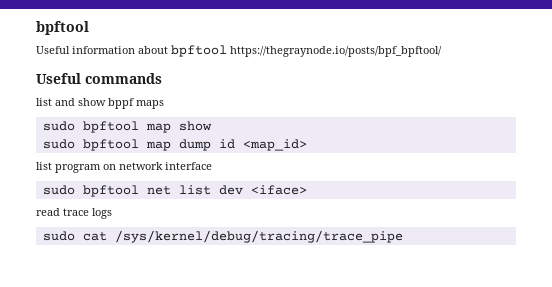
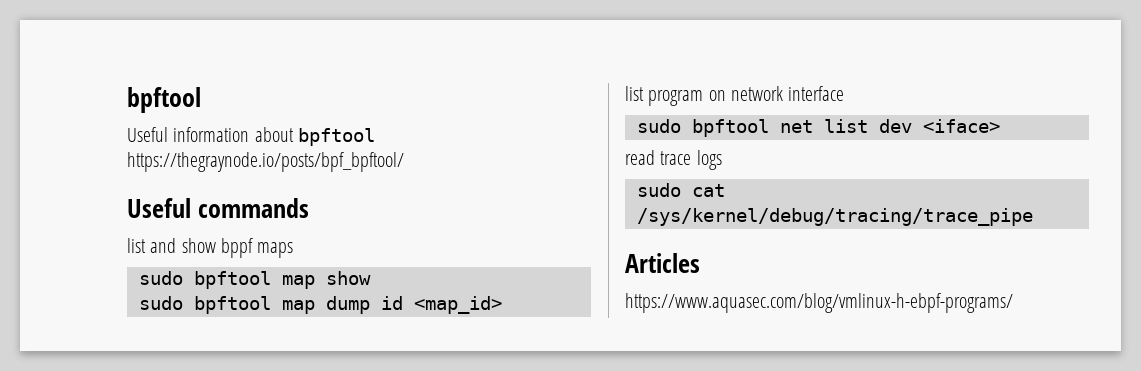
(403, 236) none -> [625,253,700,273] [625,293,1013,313] // Articles // https://www.aquasec.com/blog/vmlinux-h-ebpf-programs/

